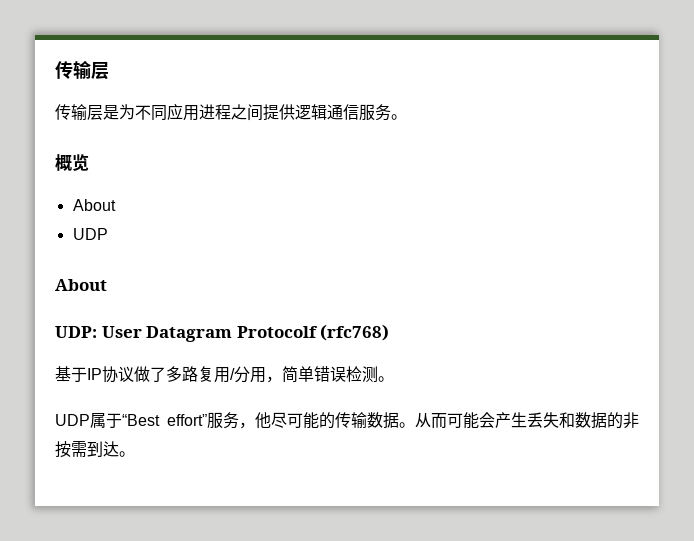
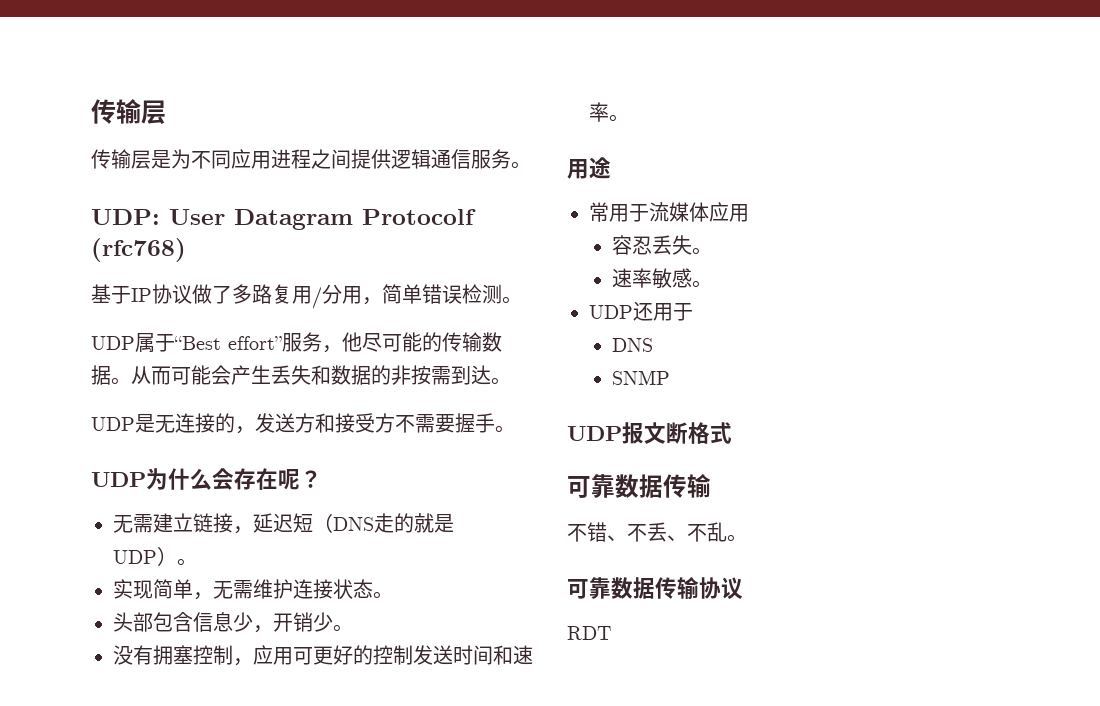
[55,154,89,171] [72,199,116,211] [72,228,108,240] [55,279,107,291] // 概览 // About // UDP // About -> (531, 165) none
(135, 454) none -> [91,413,515,434] [91,468,322,490] [113,513,454,534] [113,546,197,566] [113,579,393,600] [113,612,353,633] [113,645,533,666] [589,102,629,122] [567,157,611,179] [589,202,749,222] [611,235,712,255] [611,268,712,289] [589,301,693,321] [611,338,653,352] [611,370,670,385] [567,422,732,444] [567,474,711,498] [567,522,747,542] [567,577,743,600] [567,626,611,640] // UDP是无连接的，发送方和接受方不需要握手。 // UDP为什么会存在呢？ // 无需建立链接，延迟短（DNS走的就是UDP）。 // 实现简单，无需维护连接状态。 // 头部包含信息少，开销少。 // 没有拥塞控制，应用可更好的控制发送时间和速率。 // 用途 // 常用于流媒体应用 // 容忍丢失。 // 速率敏感。 // UDP还用于 // DNS // SNMP // UDP报文断格式 // 可靠数据传输 // 不错、不丢、不乱。 // 可靠数据传输协议 // RDT

